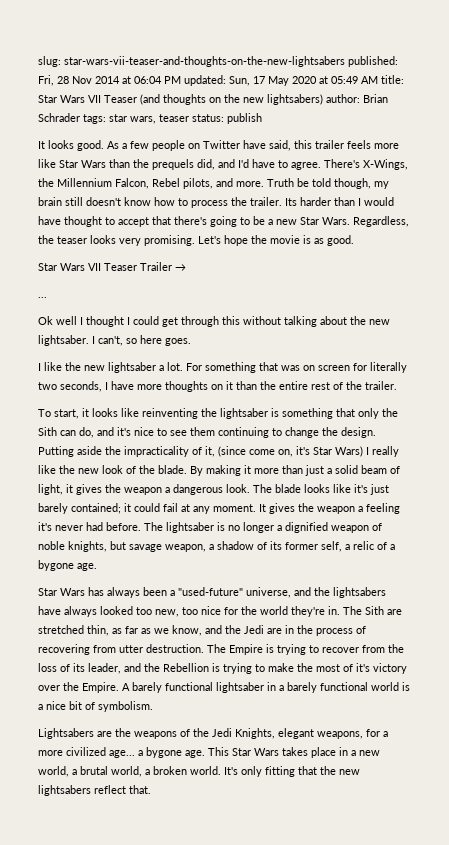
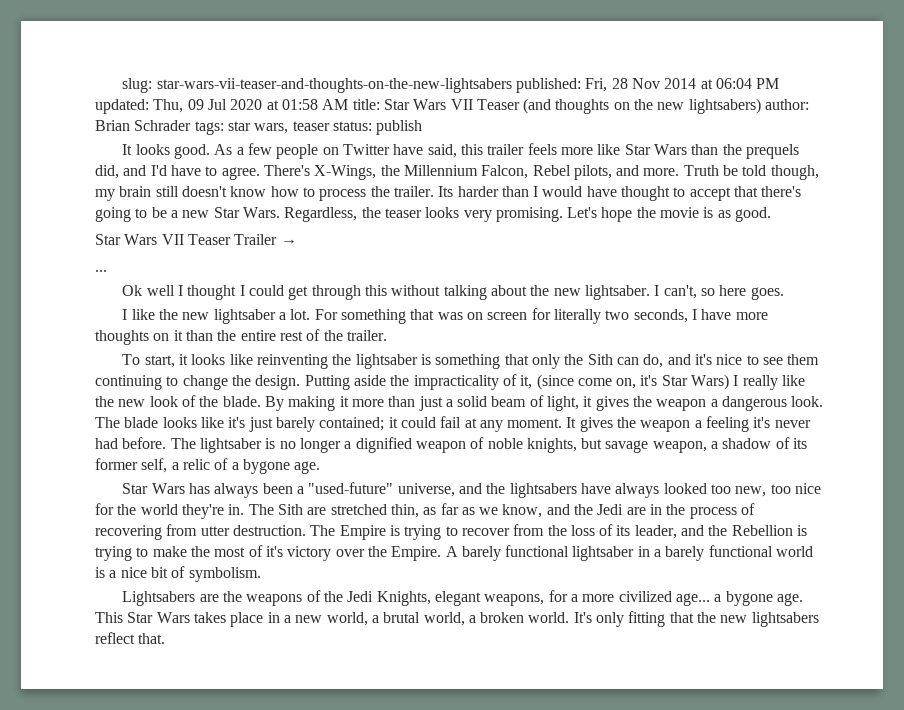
[229,76,289,86] Sun, 17 May -> [153,99,227,113] Thu, 09 Jul
[331,76,358,84] 05:49 -> [281,99,318,110] 01:58

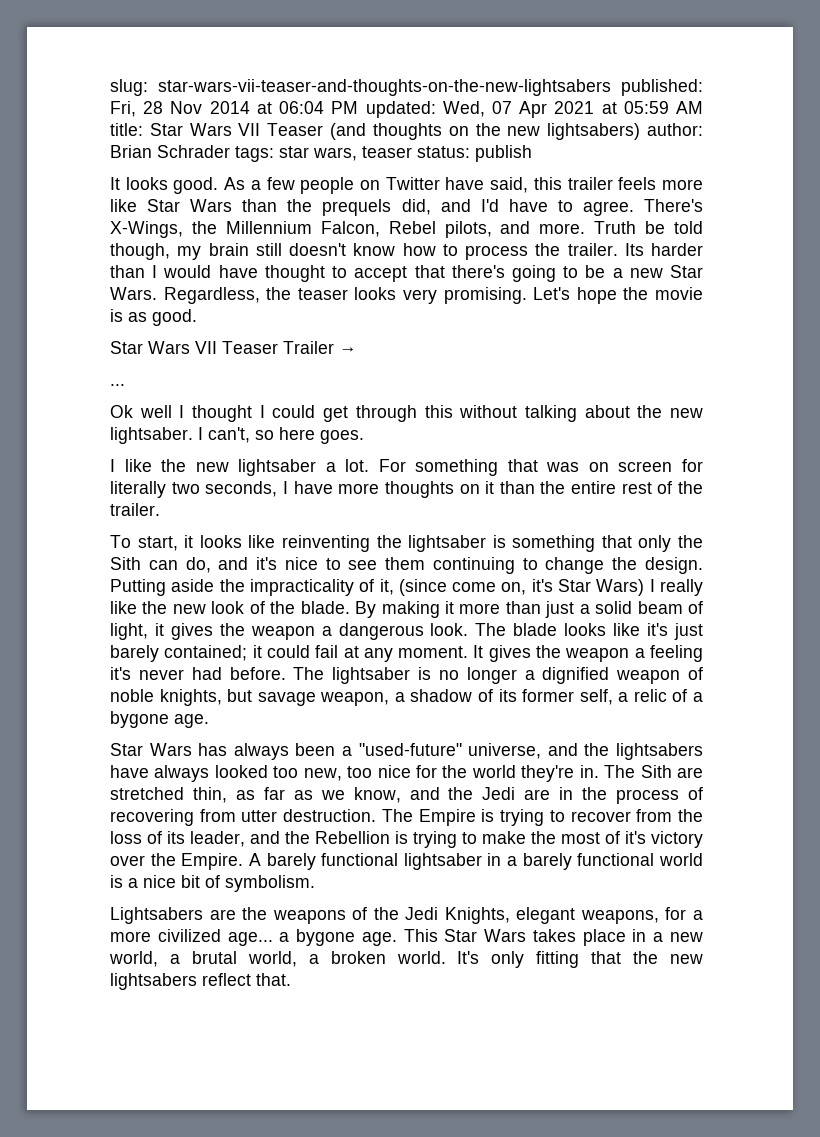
[153,99,318,113] Thu, 09 Jul 2020 at 01:58 -> [442,101,669,118] Wed, 07 Apr 2021 at 05:59

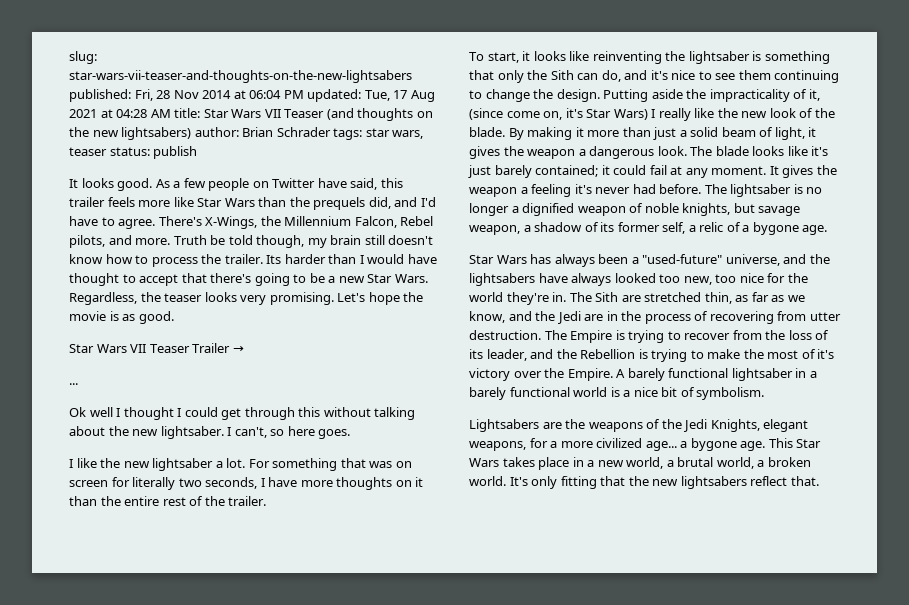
[442,101,548,118] Wed, 07 Apr -> [364,90,435,102] Tue, 17 Aug
[623,101,669,114] 05:59 -> [116,109,148,118] 04:28

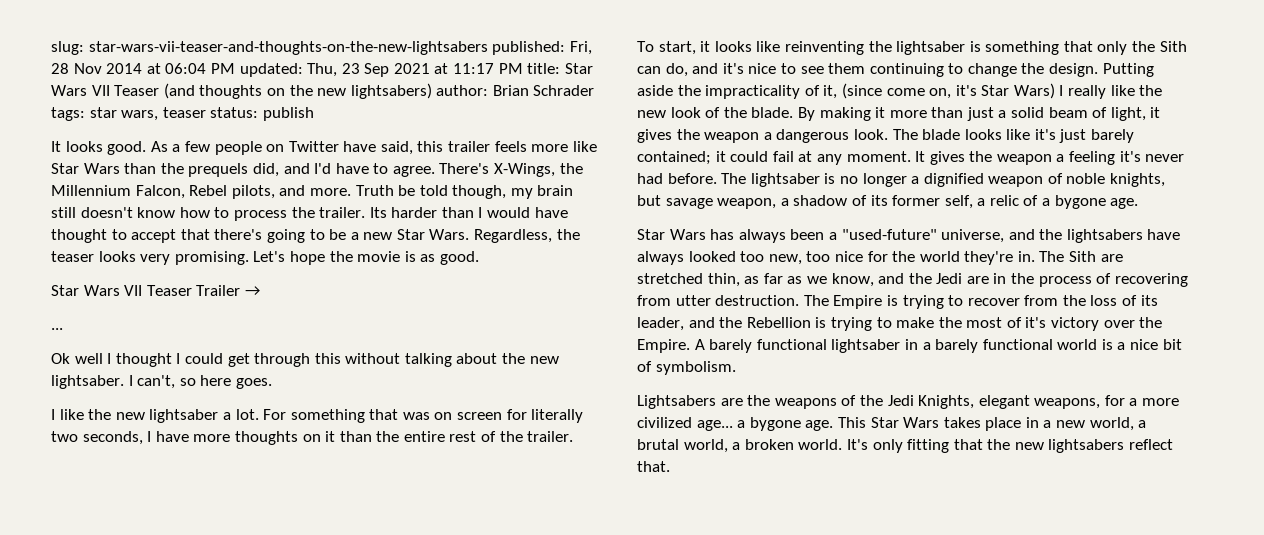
[364,90,435,102] [69,109,171,118] Tue, 17 Aug 2021 at 04:28 AM -> [307,63,523,77] Thu, 23 Sep 2021 at 11:17 PM

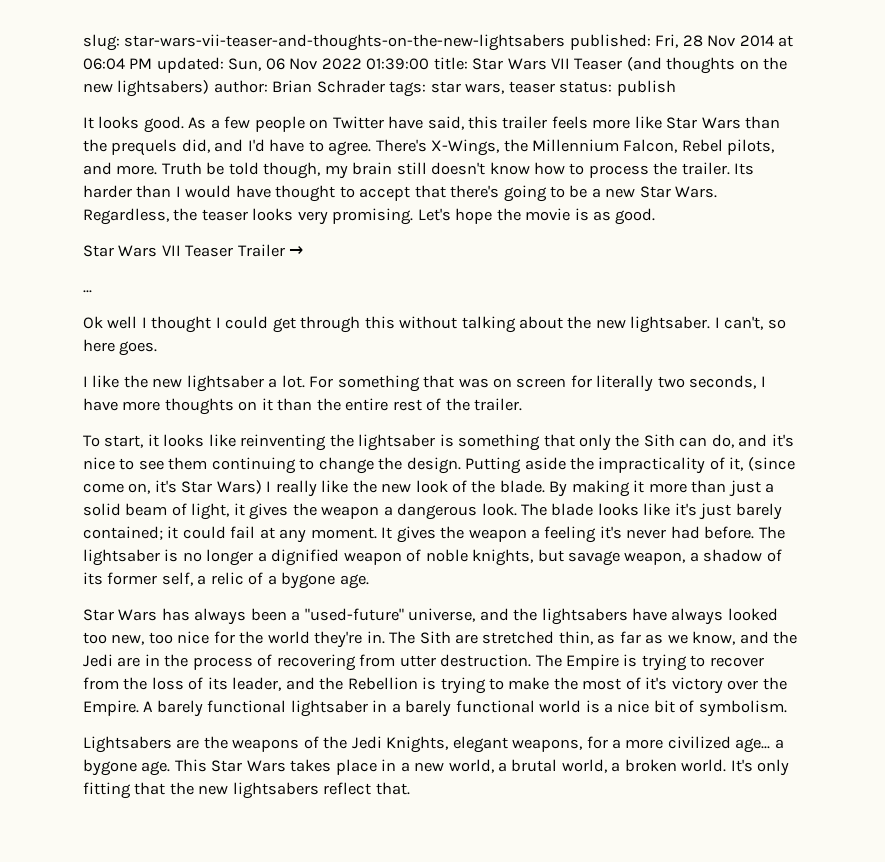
[307,63,523,77] Thu, 23 Sep 2021 at 11:17 PM -> [228,58,430,71] Sun, 06 Nov 2022 01:39:00

